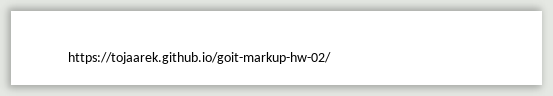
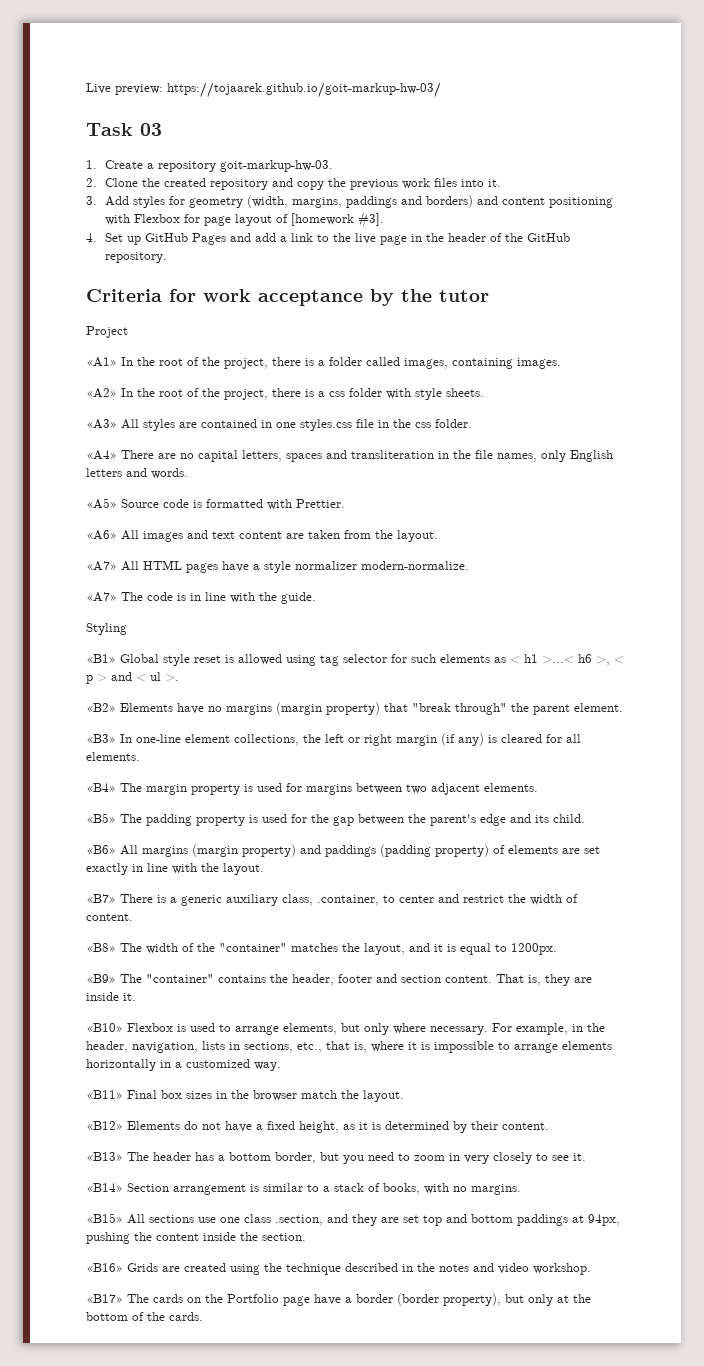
[68,52,331,64] https://tojaarek.github.io/goit-markup-hw-02/ -> [86,82,441,98] [86,123,162,136] [86,160,334,172] [86,178,502,190] [86,195,614,208] [105,211,385,228] [86,233,571,245] [105,252,168,263] [86,289,489,306] [86,326,128,338] [86,357,561,369] [86,388,484,400] [86,419,472,431] [86,450,613,462] [86,468,188,479] [86,498,345,510] [86,530,438,542] [86,560,469,573] [86,592,316,604] [86,623,127,635] [86,654,624,666] [86,672,179,684] [86,702,623,715] [86,733,581,746] [86,752,140,761] [86,783,538,795] [86,813,585,826] [86,844,600,857] [86,863,264,875] [86,894,578,906] [86,913,133,921] [86,943,557,955] [86,974,592,986] [86,992,136,1001] [86,1023,605,1035] [86,1041,612,1053] [86,1059,281,1071] [86,1090,404,1102] [86,1121,549,1133] [86,1152,586,1164] [86,1183,521,1195] [86,1213,620,1226] [86,1232,306,1244] [86,1263,591,1275] [86,1293,591,1306] [86,1312,203,1321] Live preview: https://tojaarek.github.io/goit-markup-hw-03/ // Task 03 // 1. Create a repository goit-markup-hw-03. // 2. Clone the created repository and copy the previous work files into it. // 3. Add styles for geometry (width, margins, paddings and borders) and content positioning with Flexbox for page layout of [homework #3]. // 4. Set up GitHub Pages and add a link to the live page in the header of the GitHub repository. // Criteria for work acceptance by the tutor // Project // «A1» In the root of the project, there is a folder called images, containing images. // «A2» In the root of the project, there is a css folder with style sheets. // «A3» All styles are contained in one styles.css file in the css folder. // «A4» There are no capital letters, spaces and transliteration in the file names, only English letters and words. // «A5» Source code is formatted with Prettier. // «A6» All images and text content are taken from the layout. // «A7» All HTML pages have a style normalizer modern-normalize. // «A7» The code is in line with the guide. // Styling // «B1» Global style reset is allowed using tag selector for such elements as < h1 >...< h6 >, < p > and < ul >. // «B2» Elements have no margins (margin property) that "break through" the parent element. // «B3» In one-line element collections, the left or right margin (if any) is cleared for all elements. // «B4» The margin property is used for margins between two adjacent elements. // «B5» The padding property is used for the gap between the parent's edge and its child. // «B6» All margins (margin property) and paddings (padding property) of elements are set exactly in line with the layout. // «B7» There is a generic auxiliary class, .container, to center and restrict the width of content. // «B8» The width of the "container" matches the layout, and it is equal to 1200px. // «B9» The "container" contains the header, footer and section content. That is, they are inside it. // «B10» Flexbox is used to arrange elements, but only where necessary. For example, in the header, navigation, lists in sections, etc., that is, where it is impossible to arrange elements horizontally in a customized way. // «B11» Final box sizes in the browser match the layout. // «B12» Elements do not have a fixed height, as it is determined by their content. // «B13» The header has a bottom border, but you need to zoom in very closely to see it. // «B14» Section arrangement is similar to a stack of books, with no margins. // «B15» All sections use one class .section, and they are set top and bottom paddings at 94px, pushing the content inside the section. // «B16» Grids are created using the technique described in the notes and video workshop. // «B17» The cards on the Portfolio page have a border (border property), but only at the bottom of the cards.

